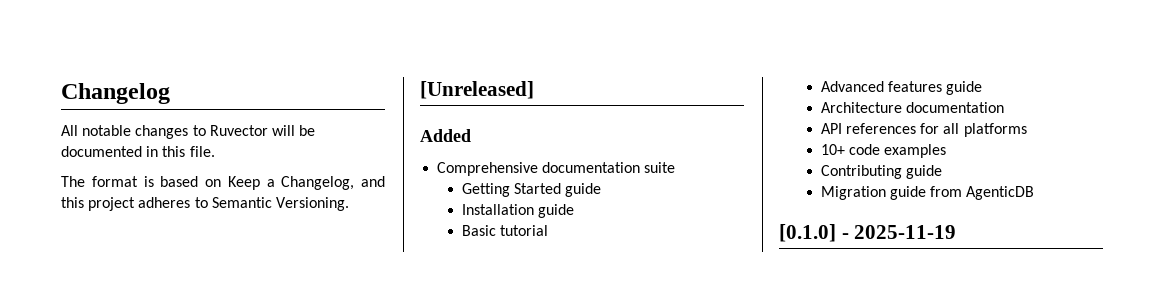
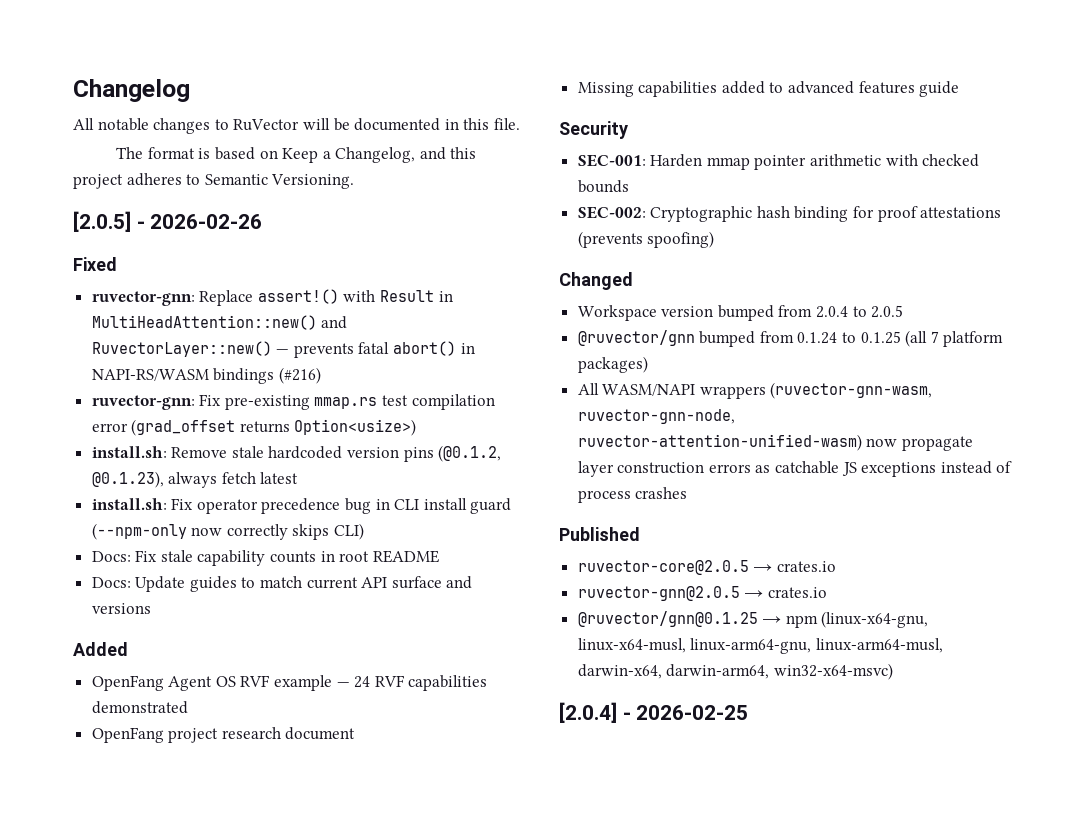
[209,125,268,136] Ruvector -> [233,119,300,131] RuVector
[420,81,534,99] [420,129,471,142] [437,162,676,176] [461,183,602,197] [461,204,575,218] [461,225,549,236] [820,81,983,95] [820,102,1005,113] [820,123,1027,137] [820,144,947,158] [820,165,943,179] [820,186,1035,200] [779,224,957,242] [Unreleased] // Added // Comprehensive documentation suite // Getting Started guide // Installation guide // Basic tutorial // Advanced features guide // Architecture documentation // API references for all platforms // 10+ code examples // Contributing guide // Migration guide from AgenticDB // [0.1.0] - 2025-11-19 -> [73,211,263,232] [73,257,117,271] [91,289,453,306] [91,315,348,330] [91,341,475,358] [91,367,321,384] [91,394,495,410] [91,419,417,436] [91,445,502,462] [91,471,299,488] [91,498,512,514] [91,523,365,540] [91,550,439,566] [91,576,473,592] [91,603,151,614] [73,642,128,656] [91,675,488,691] [91,701,188,714] [91,727,356,743] [577,81,960,97] [559,121,628,139] [577,154,980,170] [577,180,629,193] [577,206,1002,222] [577,231,715,248] [559,272,633,290] [577,305,904,321] [577,330,1004,347] [577,356,648,373] [577,382,933,399] [577,409,735,424] [577,434,973,451] [577,461,1013,477] [577,487,688,503] [559,527,640,541] [577,560,836,575] [577,586,827,601] [577,611,929,628] [577,638,943,654] [577,663,893,680] [559,702,749,723] [2.0.5] - 2026-02-26 // Fixed // ruvector-gnn: Replace assert!() with Result in MultiHeadAttention::new() and RuvectorLayer::new() — prevents fatal abort() in NAPI-RS/WASM bindings (#216) // ruvector-gnn: Fix pre-existing mmap.rs test compilation error (grad_offset returns Option<usize>) // install.sh: Remove stale hardcoded version pins (@0.1.2, @0.1.23), always fetch latest // install.sh: Fix operator precedence bug in CLI install guard (--npm-only now correctly skips CLI) // Docs: Fix stale capability counts in root README // Docs: Update guides to match current API surface and versions // Added // OpenFang Agent OS RVF example — 24 RVF capabilities demonstrated // OpenFang project research document // Missing capabilities added to advanced features guide // Security // SEC-001: Harden mmap pointer arithmetic with checked bounds // SEC-002: Cryptographic hash binding for proof attestations (prevents spoofing) // Changed // Workspace version bumped from 2.0.4 to 2.0.5 // @ruvector/gnn bumped from 0.1.24 to 0.1.25 (all 7 platform packages) // All WASM/NAPI wrappers (ruvector-gnn-wasm, ruvector-gnn-node, ruvector-attention-unified-wasm) now propagate layer construction errors as catchable JS exceptions instead of process crashes // Published // ruvector-core@2.0.5 → crates.io // ruvector-gnn@2.0.5 → crates.io // @ruvector/gnn@0.1.25 → npm (linux-x64-gnu, linux-x64-musl, linux-arm64-gnu, linux-arm64-musl, darwin-x64, darwin-arm64, win32-x64-msvc) // [2.0.4] - 2026-02-25

